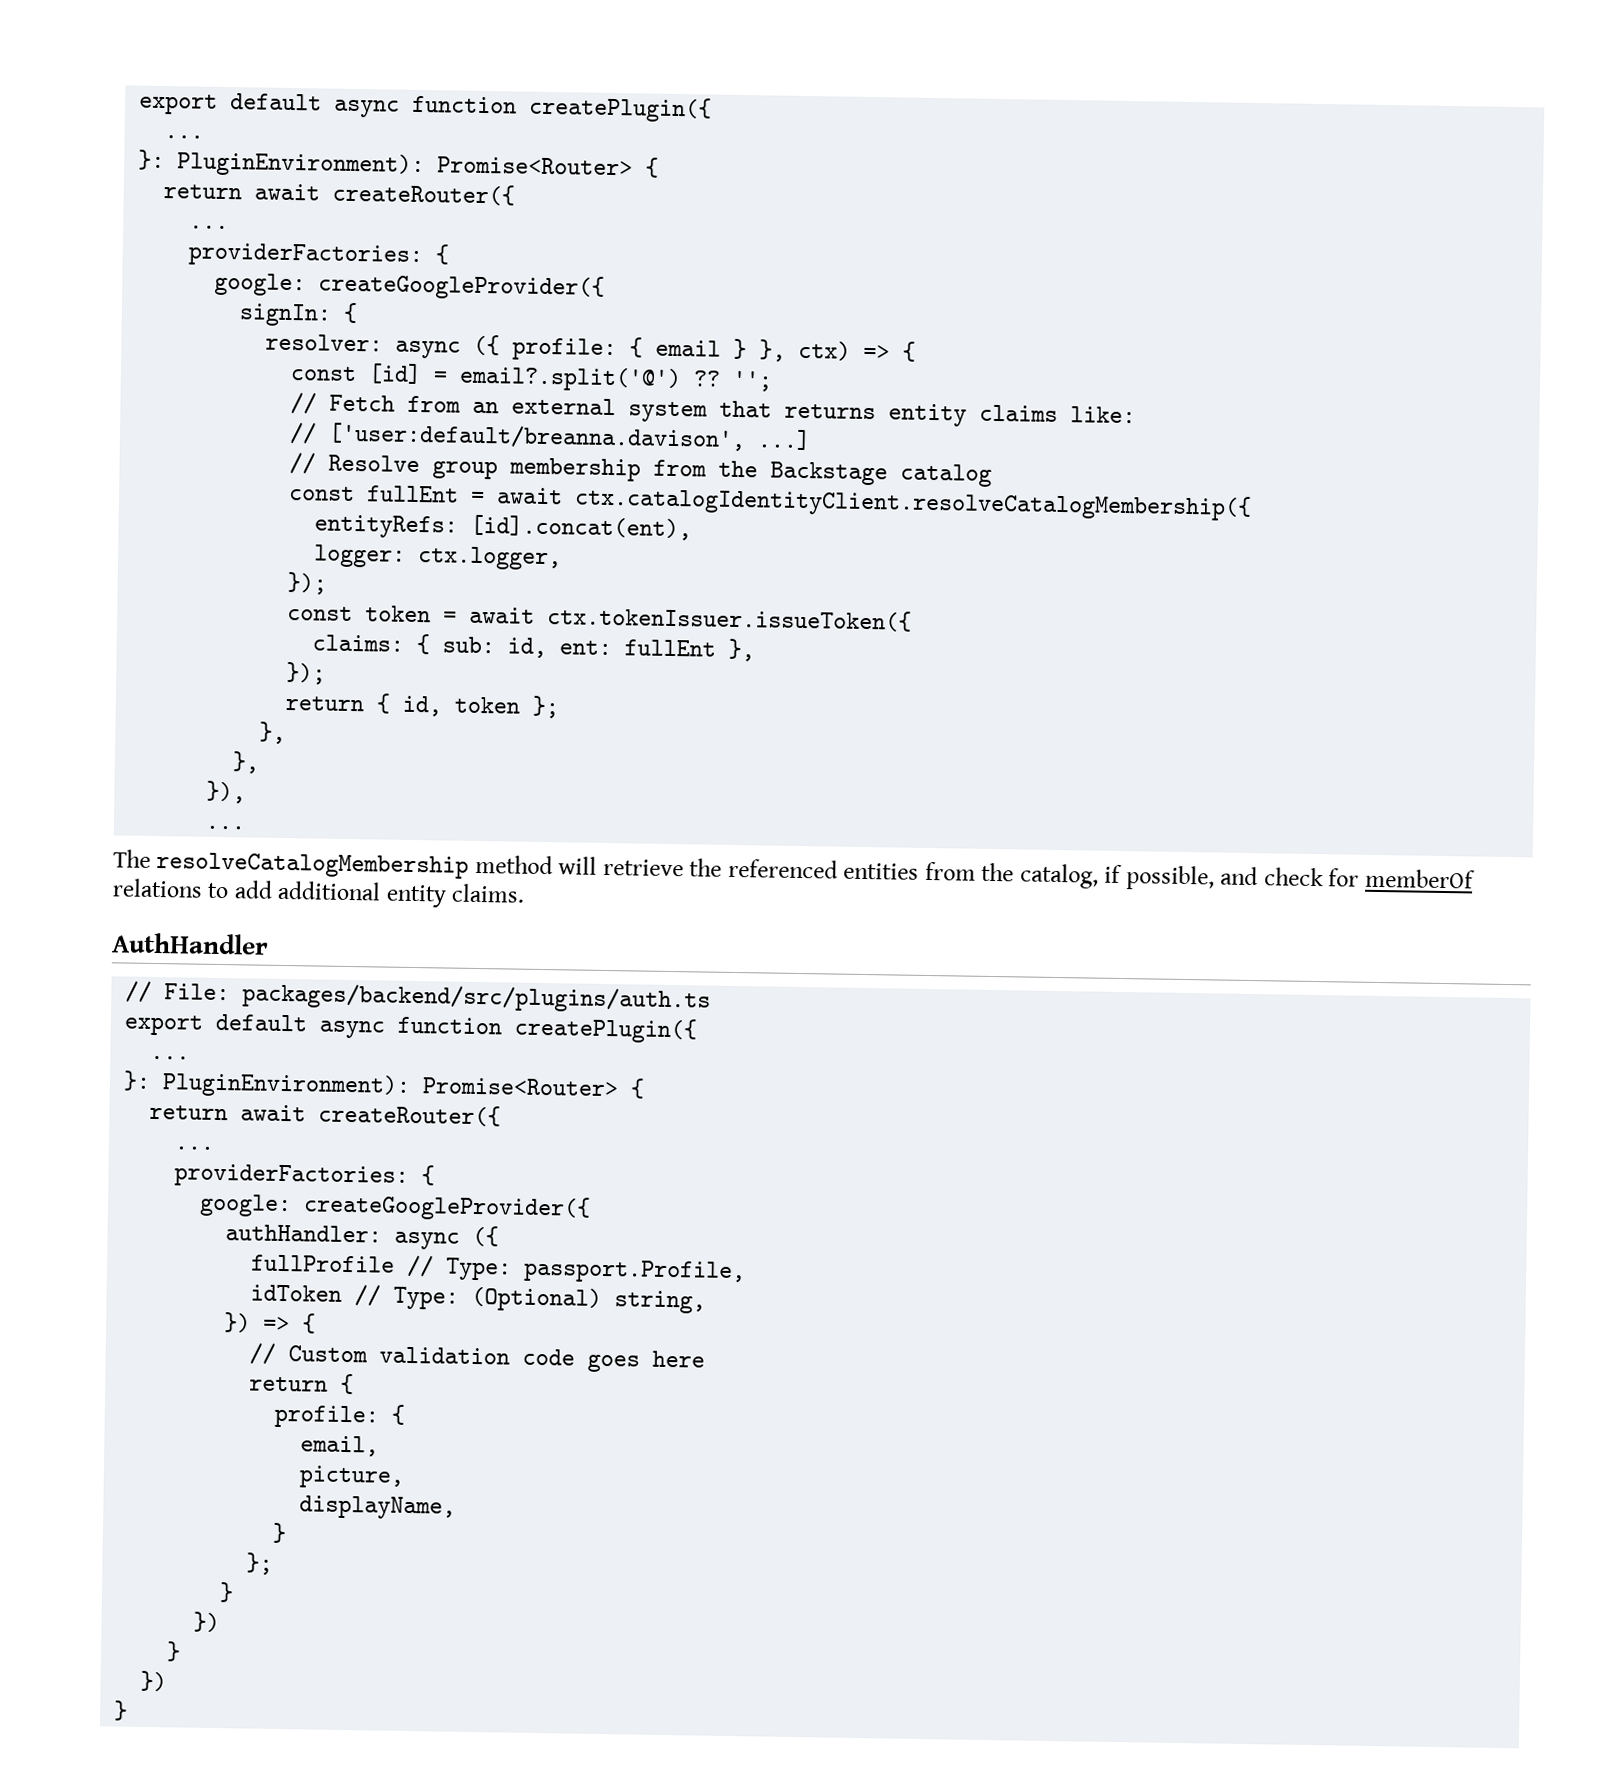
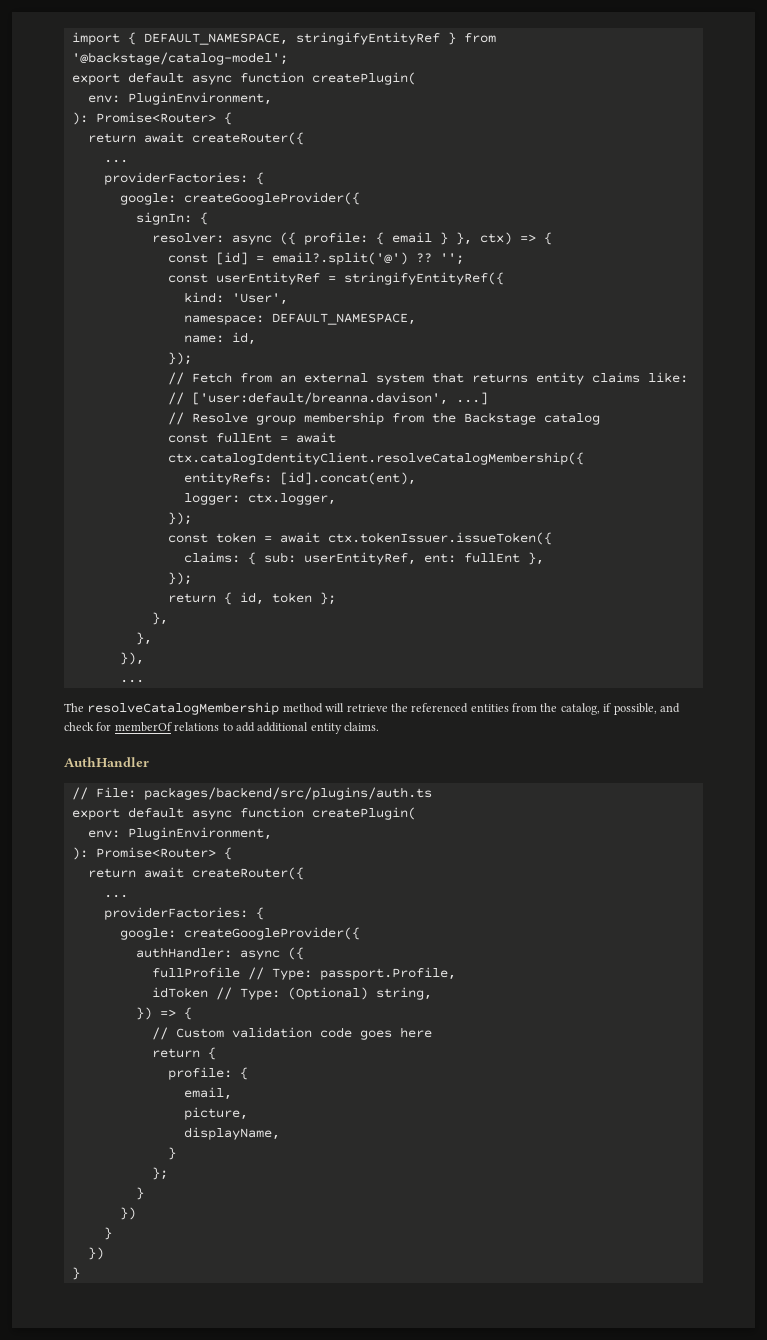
[139,93,713,123] [164,135,205,139] [138,149,426,179] export default async function createPlugin({ // ... // }: PluginEnvironment): -> [71,32,496,45] [71,52,288,65] [71,72,416,85] [87,92,272,105] [71,112,88,125] import { DEFAULT_NAMESPACE, stringifyEntityRef } from '@backstage/catalog-model'; // export default async function createPlugin( // env: PluginEnvironment, // ):
(774, 381) none -> [167,272,504,285] [183,292,288,305] [183,313,416,325] [183,332,256,345] [167,352,192,365] // const userEntityRef = stringifyEntityRef({ // kind: 'User', // namespace: DEFAULT_NAMESPACE, // name: id, // });
[507,637,548,659] id, -> [303,552,416,565] userEntityRef,
[514,1016,699,1044] [150,1055,191,1060] [123,1070,412,1099] createPlugin({ // ... // }: PluginEnvironment): -> [311,807,416,820] [87,827,272,840] [71,847,88,860] createPlugin( // env: PluginEnvironment, // ):

